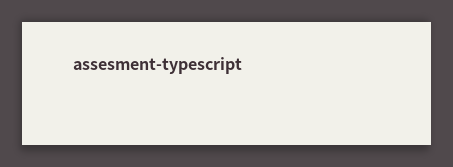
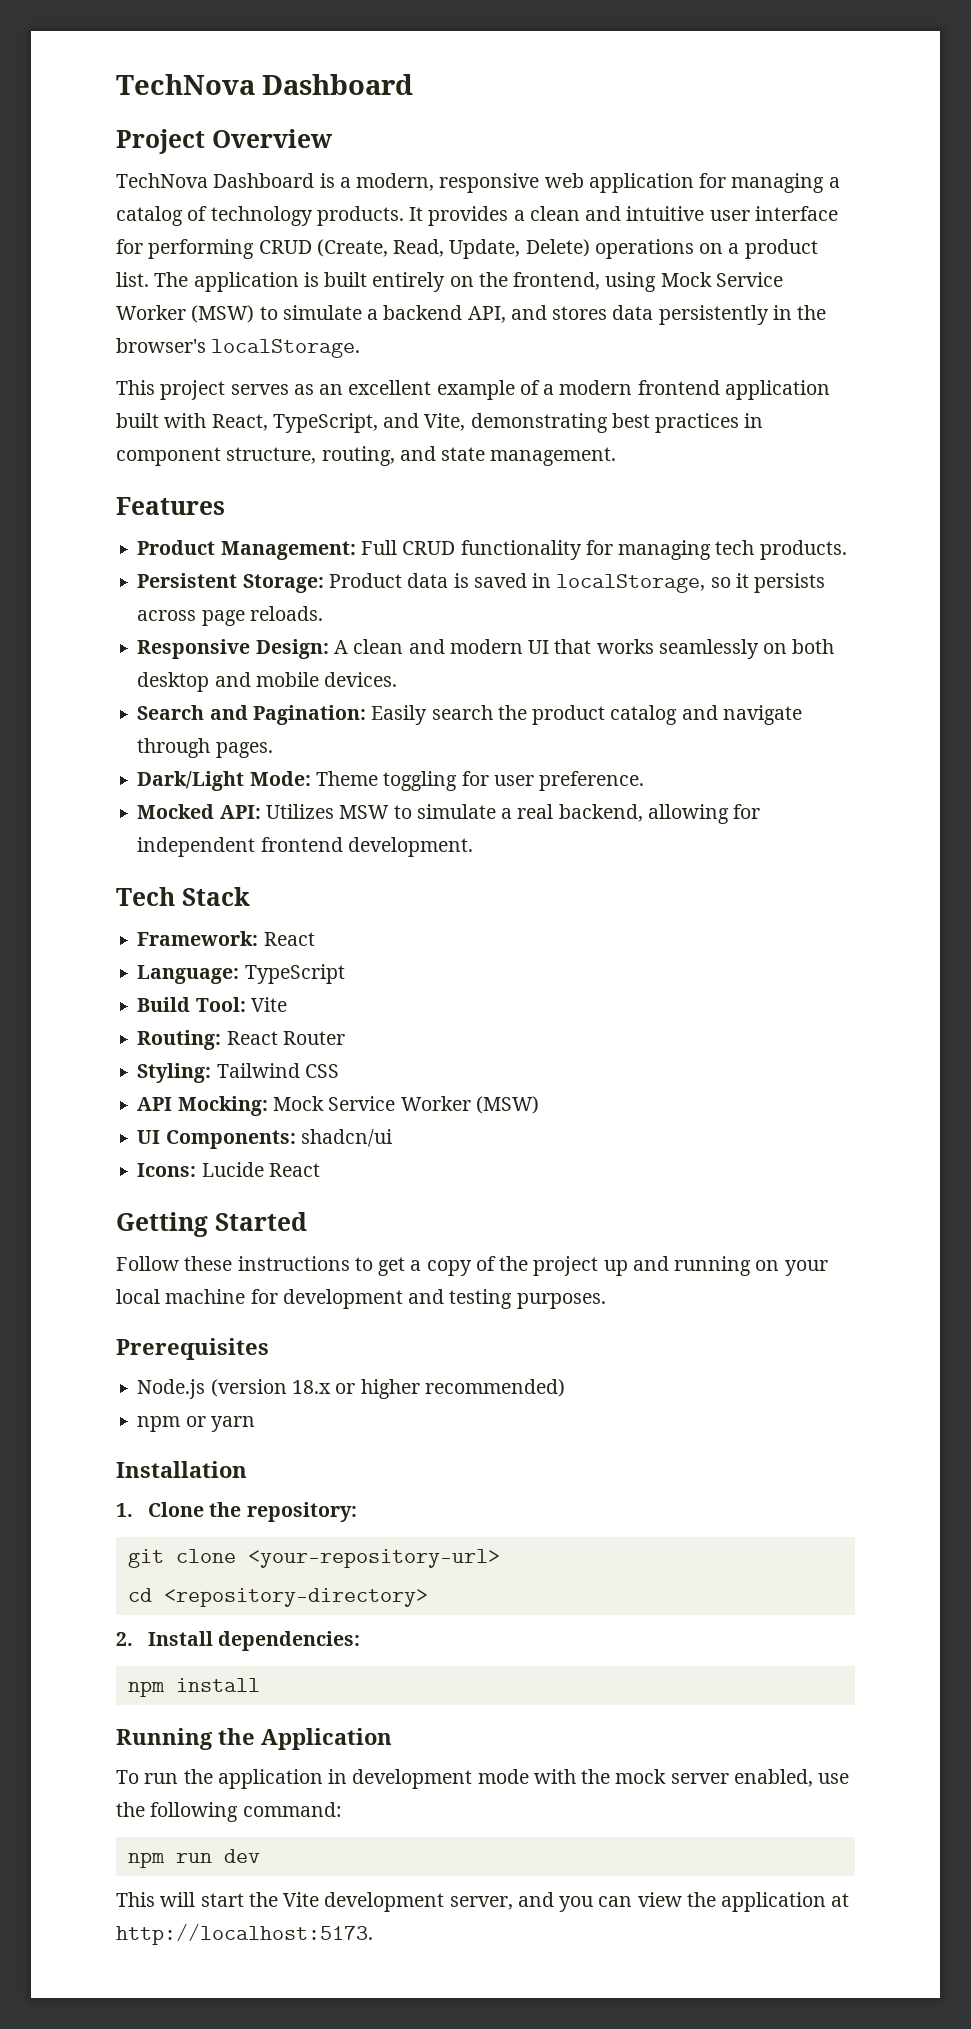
[73,57,242,74] assesment-typescript -> [116,74,414,95] [116,129,332,154] [116,173,840,193] [116,206,838,226] [116,239,818,259] [116,272,783,292] [116,305,827,325] [116,338,361,358] [116,380,830,400] [116,413,764,433] [116,446,617,466] [116,497,225,515] [137,540,847,560] [137,573,826,593] [137,606,323,626] [137,639,835,659] [137,672,398,692] [137,705,802,725] [137,738,273,758] [137,771,645,791] [137,804,761,824] [137,837,473,857] [116,887,250,906] [137,931,315,946] [137,964,345,984] [137,997,287,1012] [137,1030,345,1050] [137,1063,339,1083] [137,1096,539,1116] [137,1129,392,1149] [137,1162,320,1177] [116,1212,307,1237] [116,1256,828,1276] [116,1289,606,1309] [116,1338,269,1360] [137,1379,565,1399] [137,1416,255,1432] [116,1461,247,1478] [116,1502,357,1522] [127,1549,500,1568] [127,1588,428,1607] [116,1631,361,1651] [127,1678,260,1697] [116,1728,392,1750] [116,1769,850,1789] [116,1802,342,1822] [127,1849,260,1868] [116,1892,850,1912] [116,1924,373,1945] TechNova Dashboard // Project Overview // TechNova Dashboard is a modern, responsive web application for managing a catalog of technology products. It provides a clean and intuitive user interface for performing CRUD (Create, Read, Update, Delete) operations on a product list. The application is built entirely on the frontend, using Mock Service Worker (MSW) to simulate a backend API, and stores data persistently in the browser's localStorage. // This project serves as an excellent example of a modern frontend application built with React, TypeScript, and Vite, demonstrating best practices in component structure, routing, and state management. // Features // Product Management: Full CRUD functionality for managing tech products. // Persistent Storage: Product data is saved in localStorage, so it persists across page reloads. // Responsive Design: A clean and modern UI that works seamlessly on both desktop and mobile devices. // Search and Pagination: Easily search the product catalog and navigate through pages. // Dark/Light Mode: Theme toggling for user preference. // Mocked API: Utilizes MSW to simulate a real backend, allowing for independent frontend development. // Tech Stack // Framework: React // Language: TypeScript // Build Tool: Vite // Routing: React Router // Styling: Tailwind CSS // API Mocking: Mock Service Worker (MSW) // UI Components: shadcn/ui // Icons: Lucide React // Getting Started // Follow these instructions to get a copy of the project up and running on your local machine for development and testing purposes. // Prerequisites // Node.js (version 18.x or higher recommended) // npm or yarn // Installation // 1. Clone the repository: // git clone <your-repository-url> // cd <repository-directory> // 2. Install dependencies: // npm install // Running the Application // To run the application in development mode with the mock server enabled, use the following command: // npm run dev // This will start the Vite development server, and you can view the application at http://localhost:5173.

